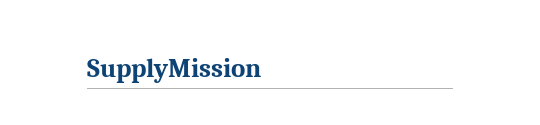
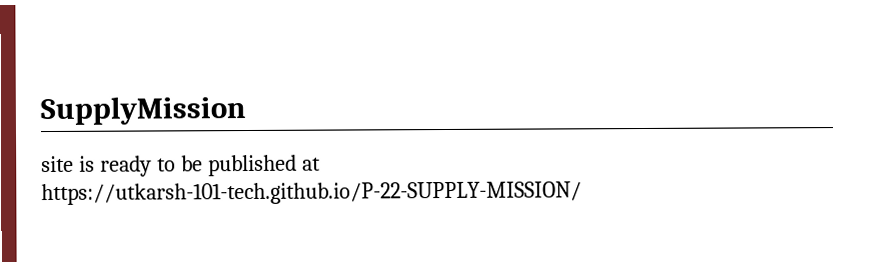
(261, 70) none -> [41,154,321,177] [41,181,582,206] // site is ready to be published at https://utkarsh-101-tech.github.io/P-22-SUPPLY-MISSION/

